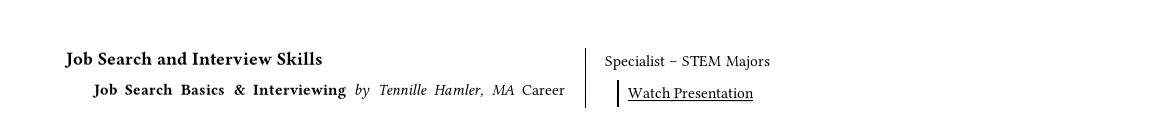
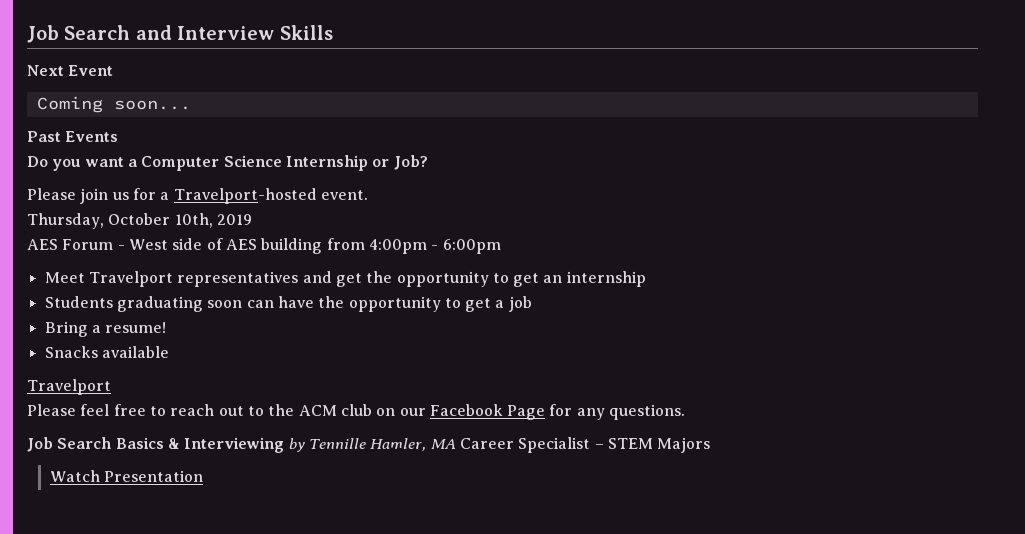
(324, 58) none -> [27,65,114,76] [36,96,191,113] [27,131,119,142] [27,155,428,171] [27,188,368,204] [27,213,252,229] [27,238,501,254] [44,271,646,287] [44,296,532,312] [44,321,167,337] [44,346,169,358] [27,379,111,395] [27,404,686,420] // Next Event // Coming soon... // Past Events // Do you want a Computer Science Internship or Job? // Please join us for a Travelport-hosted event. // Thursday, October 10th, 2019 // AES Forum - West side of AES building from 4:00pm - 6:00pm // Meet Travelport representatives and get the opportunity to get an internship // Students graduating soon can have the opportunity to get a job // Bring a resume! // Snacks available // Travelport // Please feel free to reach out to the ACM club on our Facebook Page for any questions.

